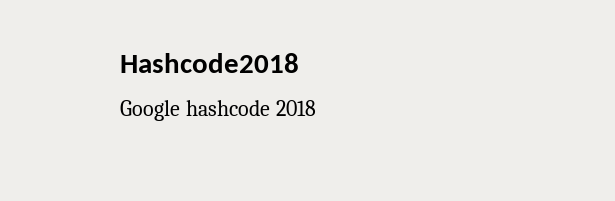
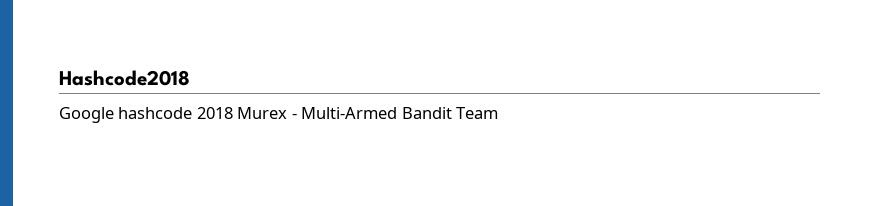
(316, 108) none -> [237,107,499,119] Murex - Multi-Armed Bandit Team

